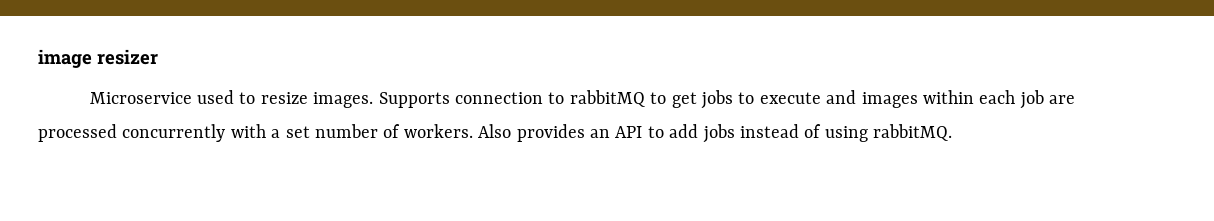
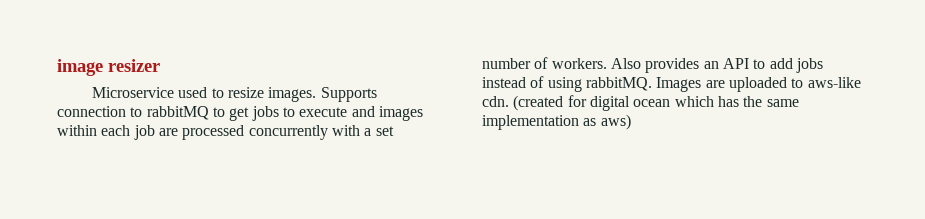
(953, 132) none -> [656,77,861,92] [482,95,799,111] [482,114,631,130] Images are uploaded to aws-like cdn. (created for digital ocean which has the same implementation as aws)

